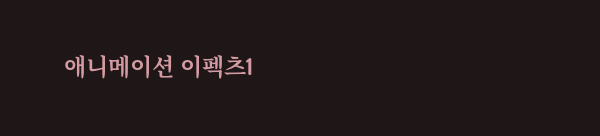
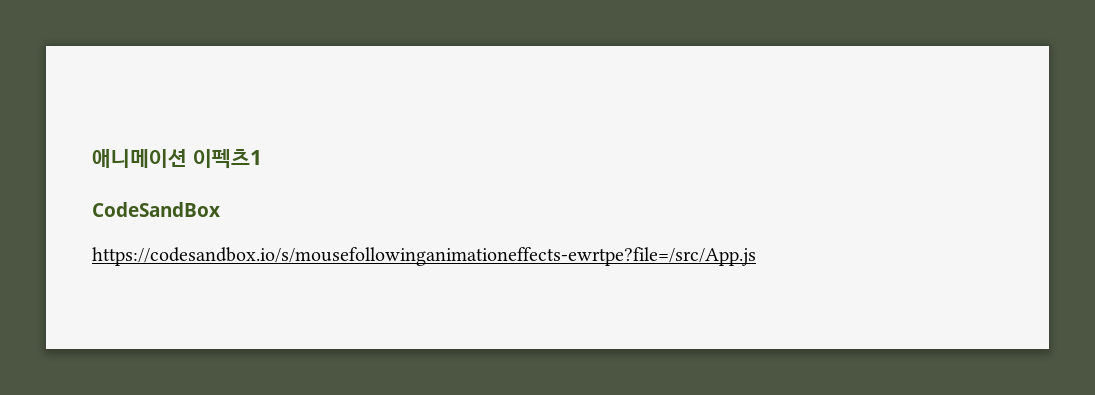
(254, 67) none -> [92,202,220,217] [92,247,756,266] // CodeSandBox // https://codesandbox.io/s/mousefollowinganimationeffects-ewrtpe?file=/src/App.js

